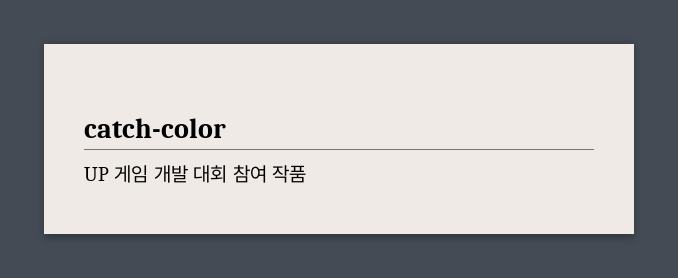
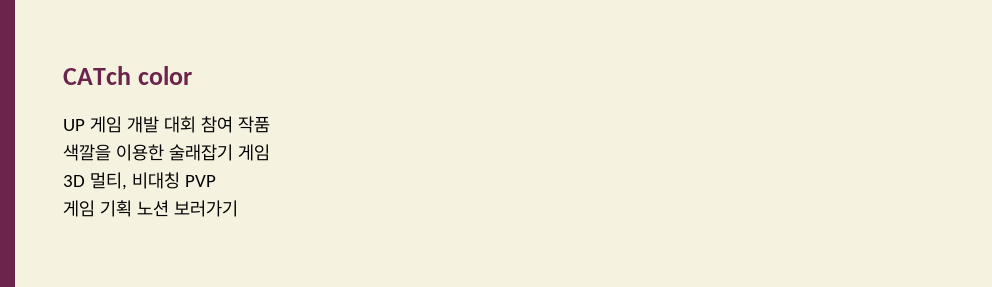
[84,118,226,138] catch-color -> [63,66,193,85] CATch color
(306, 174) none -> [63,144,270,161] [63,172,216,190] [63,200,238,217] // 색깔을 이용한 술래잡기 게임 // 3D 멀티, 비대칭 PVP // 게임 기획 노션 보러가기

